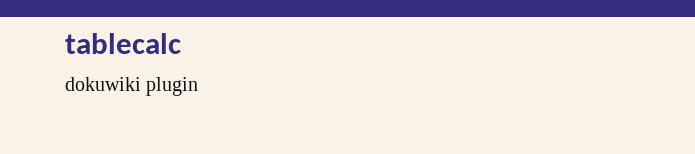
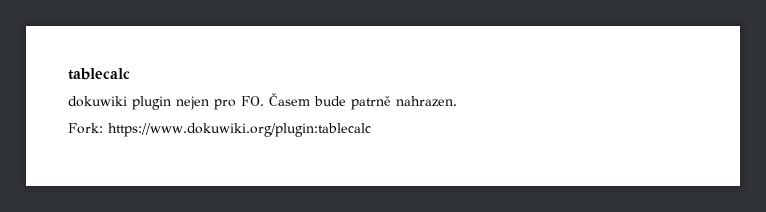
(199, 86) none -> [176,93,457,110] [68,123,371,137] nejen pro FO. Časem bude patrně nahrazen. // Fork: https://www.dokuwiki.org/plugin:tablecalc

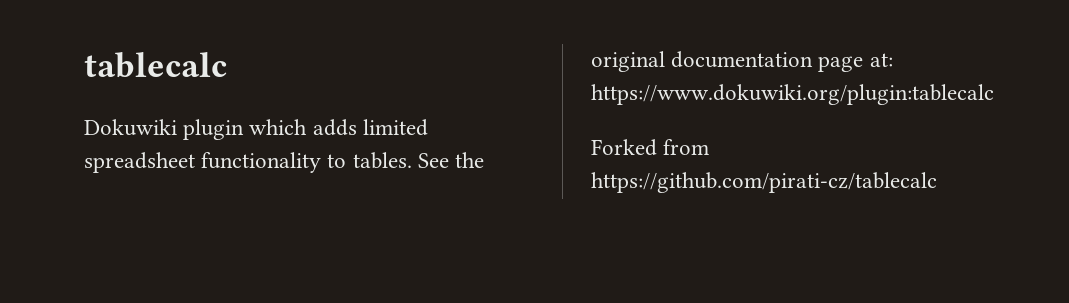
[68,93,457,110] [68,123,371,137] dokuwiki plugin nejen pro FO. Časem bude patrně nahrazen. // Fork: https://www.dokuwiki.org/plugin:tablecalc -> [84,119,428,140] [84,152,485,173] [591,51,893,72] [591,84,994,105] [591,139,710,156] [591,172,937,193] Dokuwiki plugin which adds limited spreadsheet functionality to tables. See the original documentation page at: https://www.dokuwiki.org/plugin:tablecalc // Forked from https://github.com/pirati-cz/tablecalc

